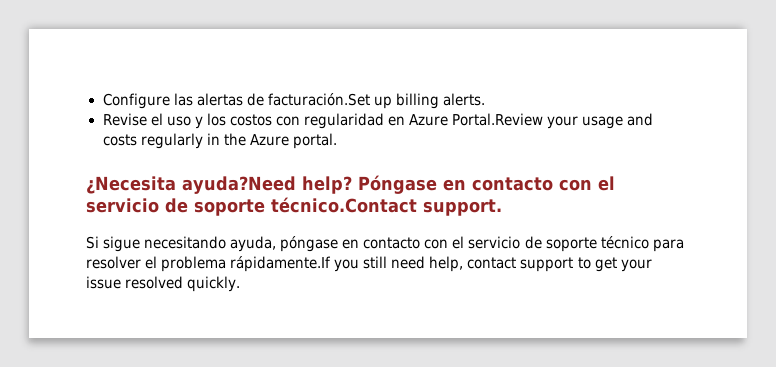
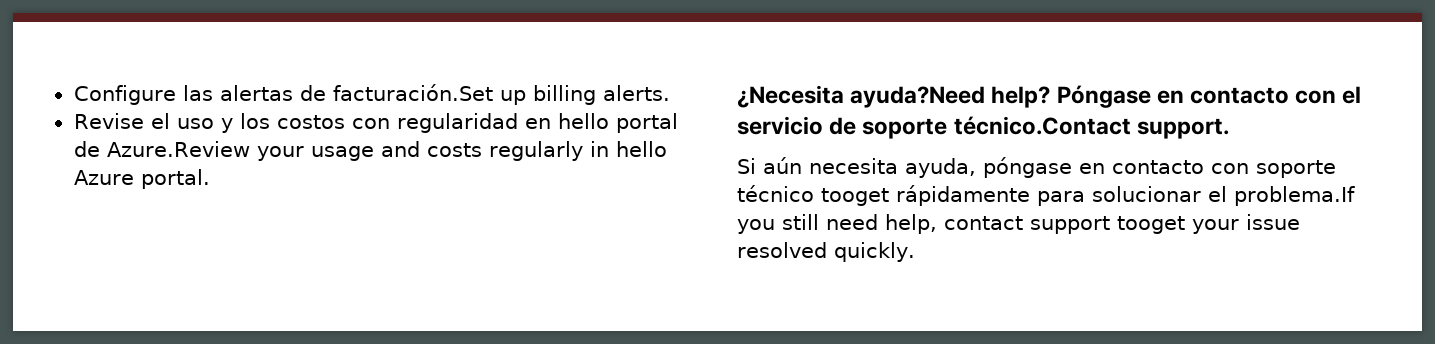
[408,113,543,126] Azure Portal.Review -> [557,113,678,133] [73,141,250,157] hello portal de Azure.Review
[223,133,246,146] the -> [615,141,667,157] hello
[103,236,227,252] sigue necesitando -> [763,157,898,174] aún necesita
[452,236,684,252] [86,256,332,272] el servicio de soporte técnico para resolver el problema rápidamente.If -> [1256,160,1336,178] [737,185,1355,206] soporte técnico tooget rápidamente para solucionar el problema.If
[577,257,617,272] to get -> [1117,216,1185,234] tooget

